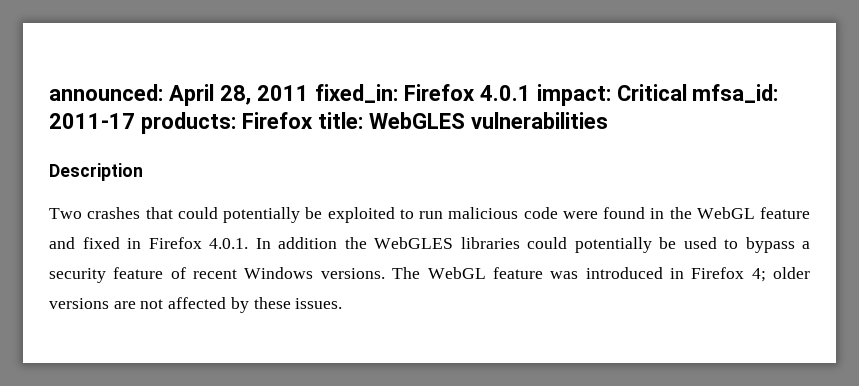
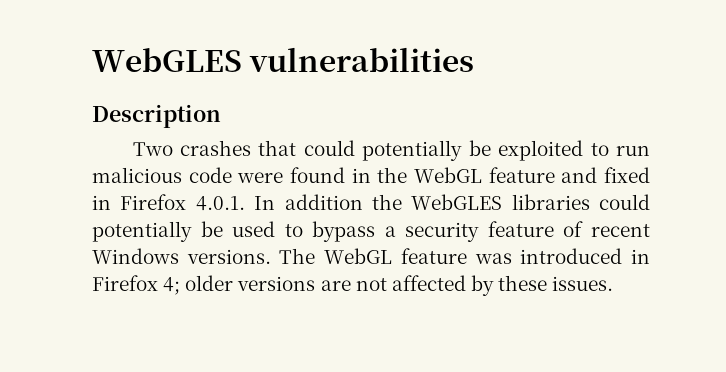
[49,84,779,106] [49,112,363,134] announced: April 28, 2011 fixed_in: Firefox 4.0.1 impact: Critical mfsa_id: 2011-17 products: Firefox title: -> (92, 60) none

